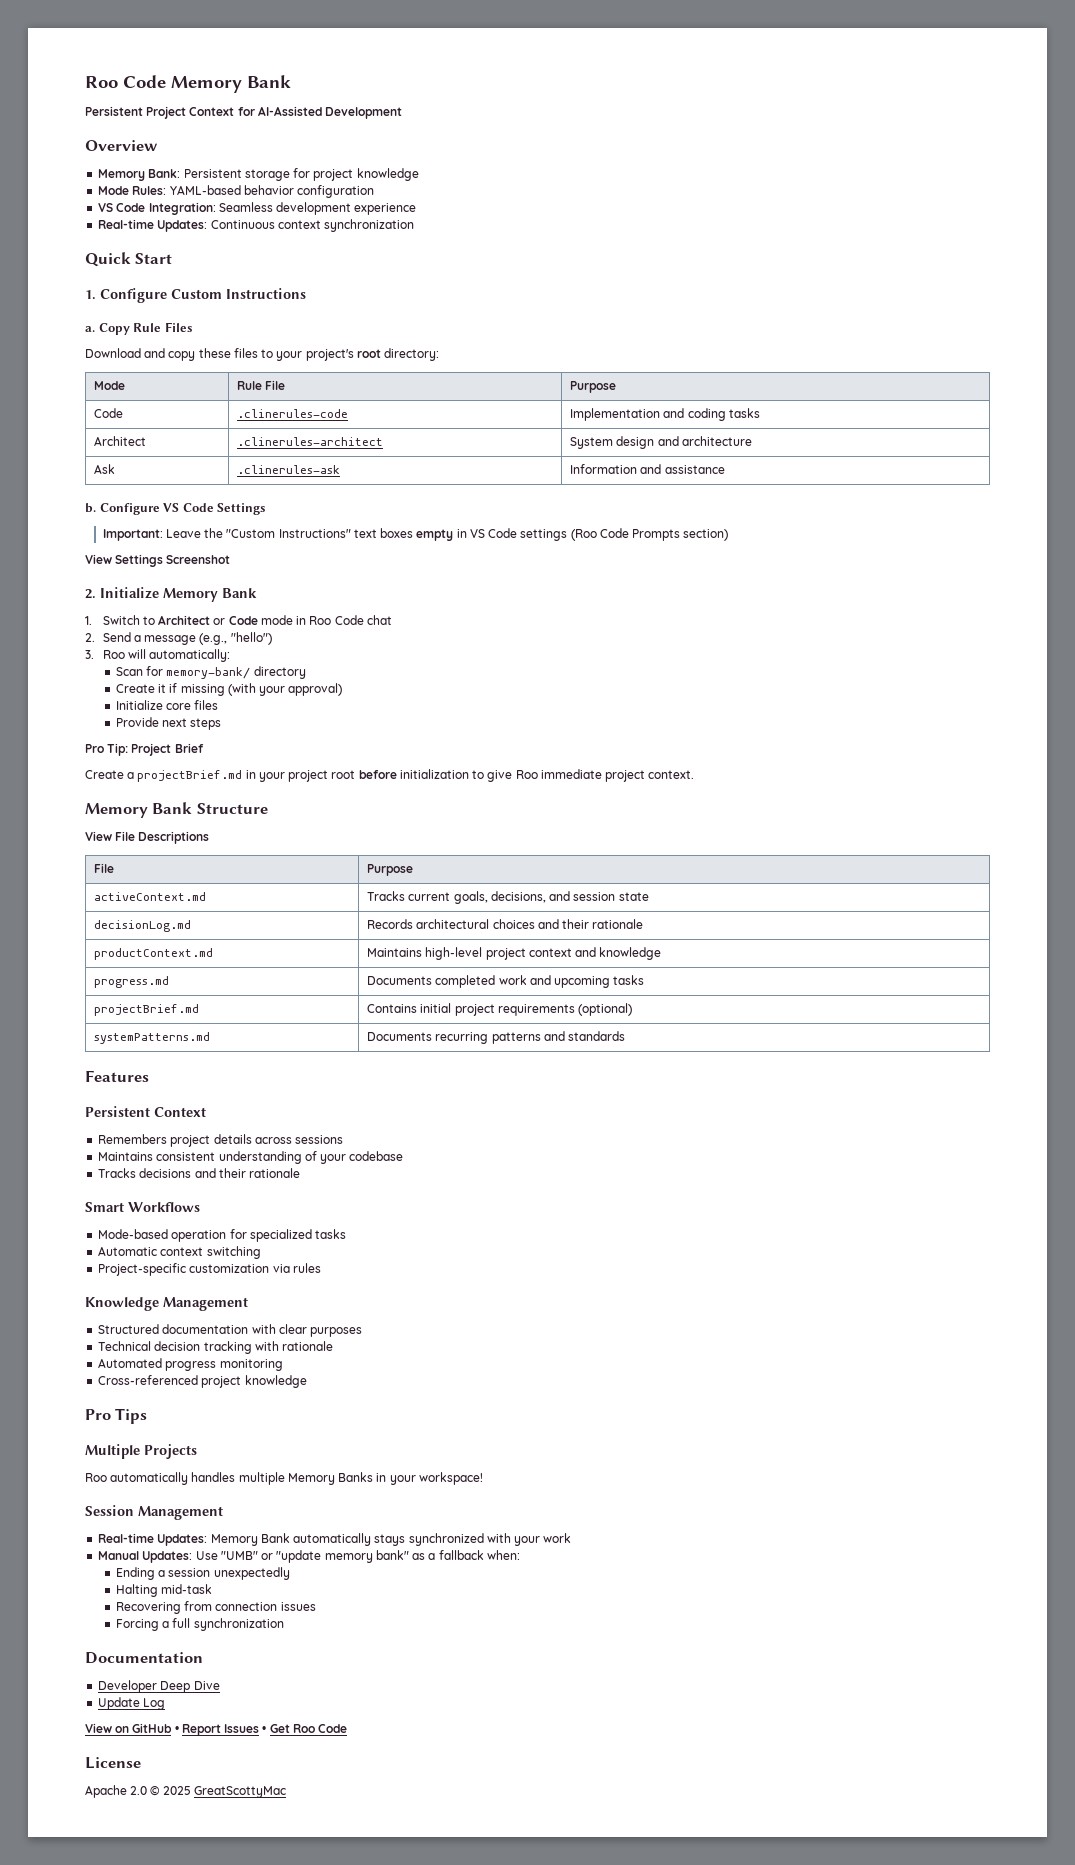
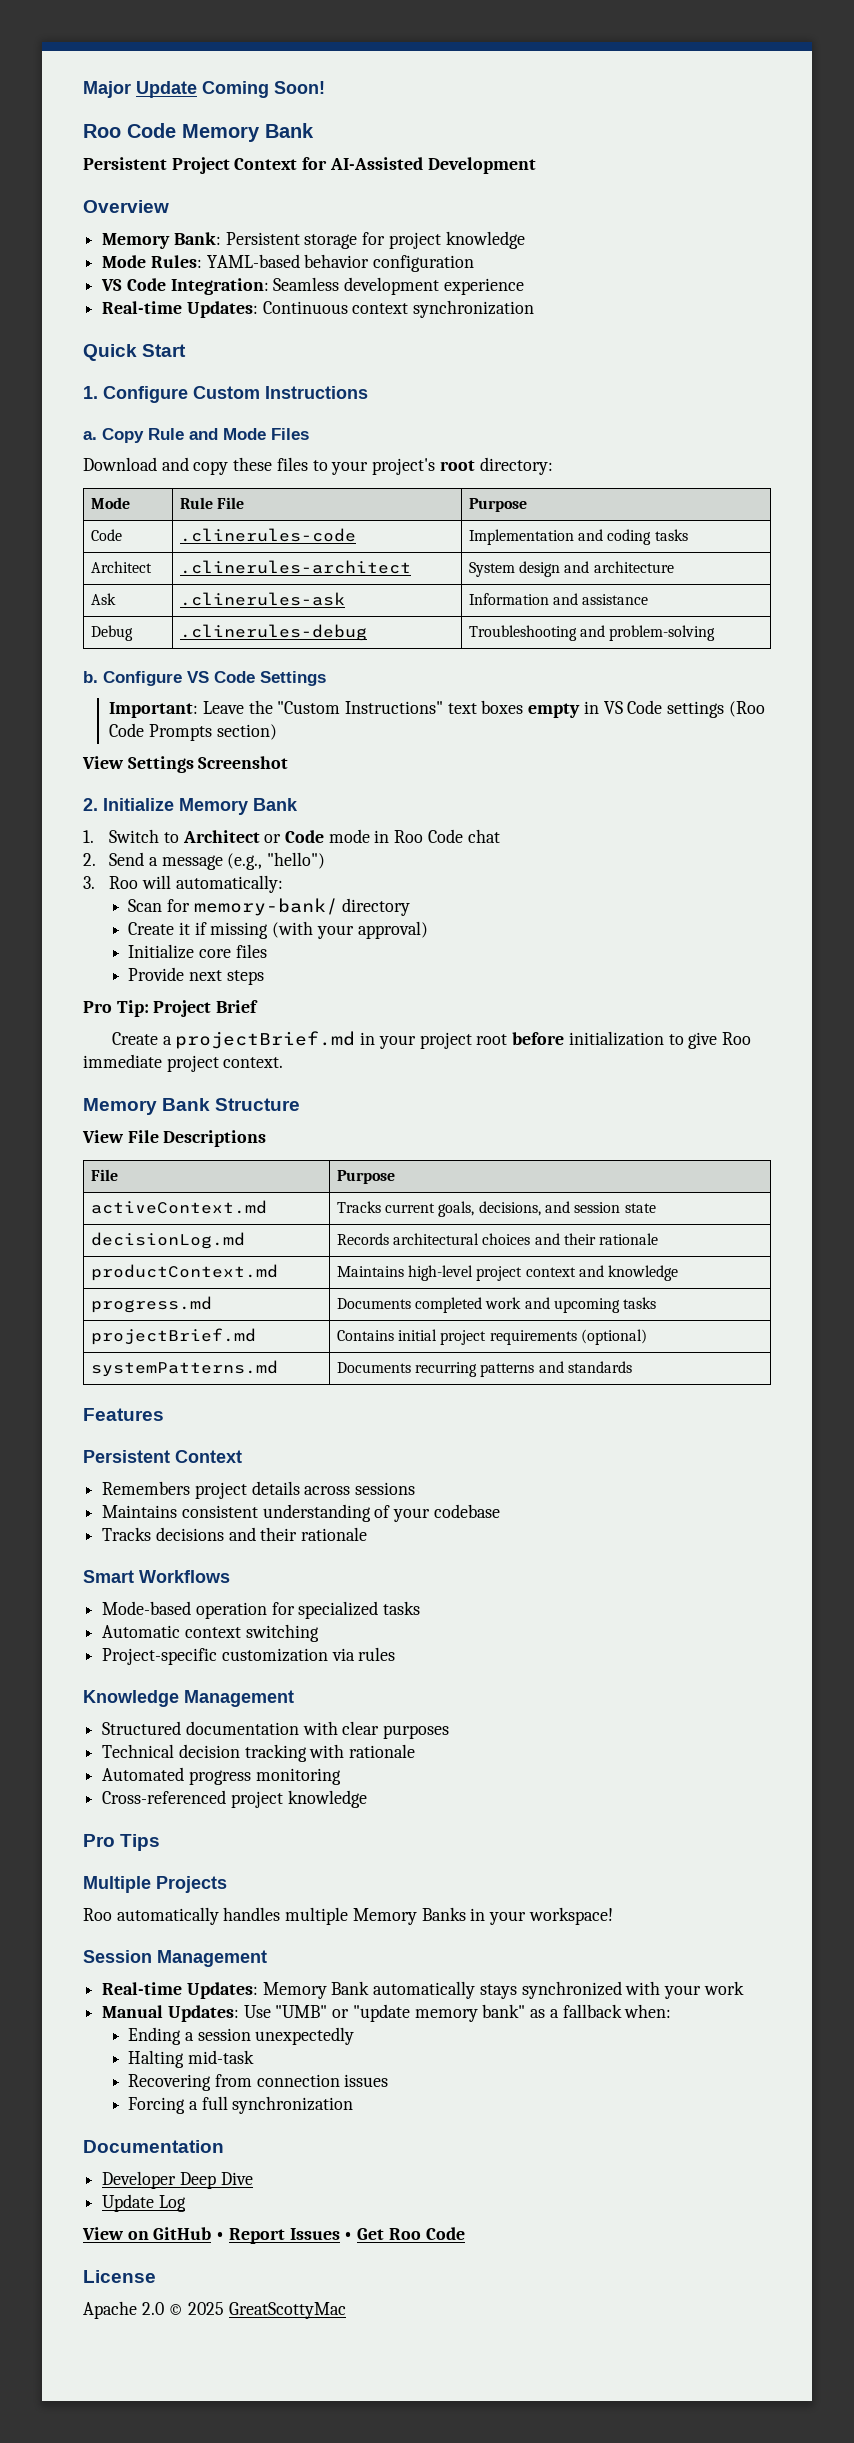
(85, 82) none -> [83,81,325,98] Major Update Coming Soon! //
(162, 327) none -> [189,428,266,440] and Mode
(725, 469) none -> [90,625,133,641] [179,624,367,641] [468,625,716,641] // Debug | .clinerules-debug | Troubleshooting and problem-solving

